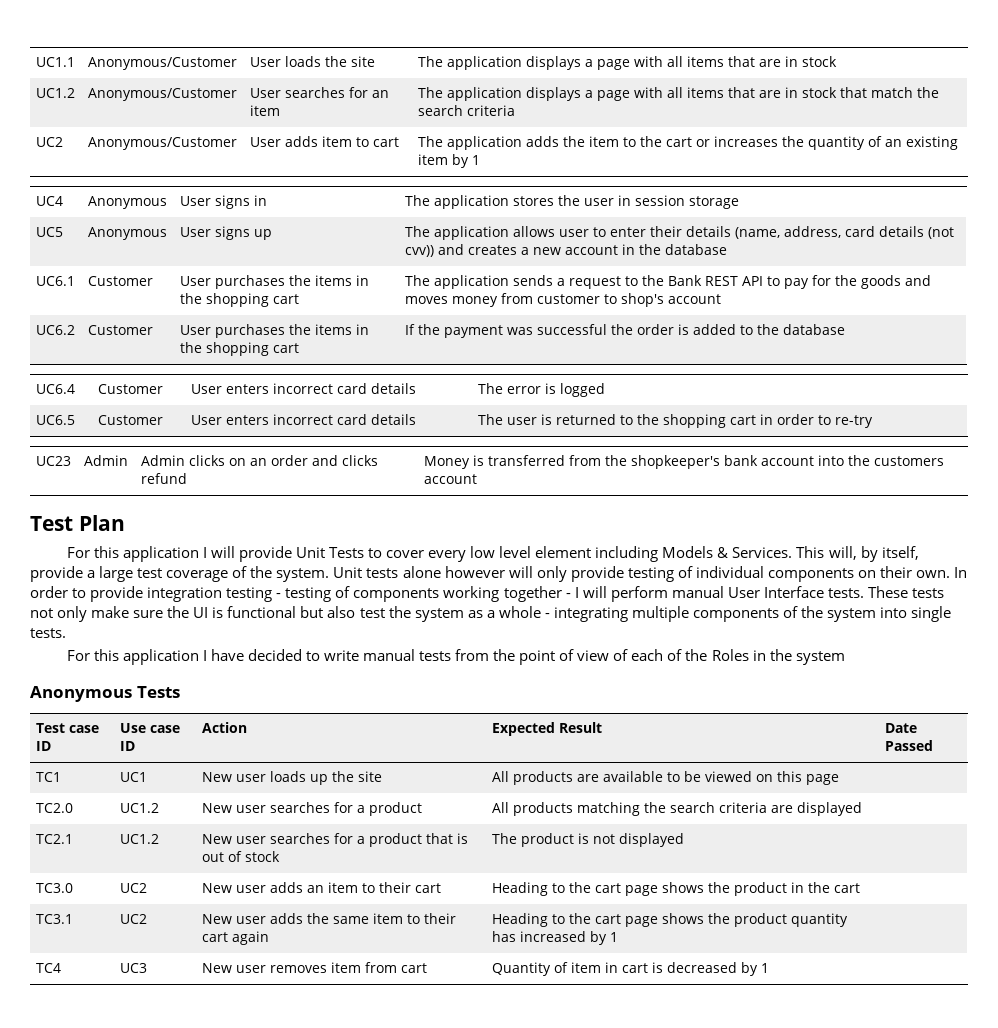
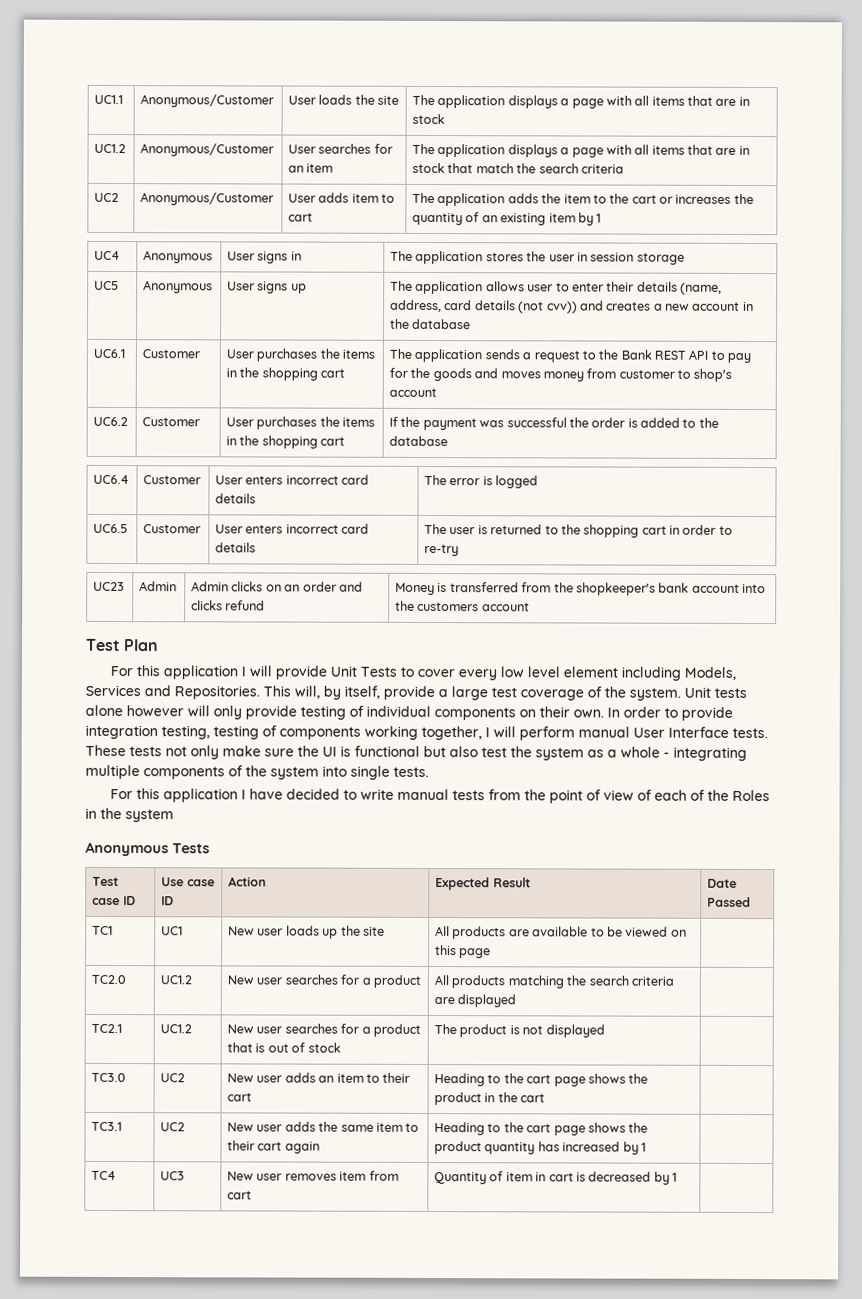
[662,546,793,558] Models & Services. -> [683,666,736,680] [85,684,260,700] Models, Services and Repositories.
[226,587,282,602] testing - -> [161,725,210,740] testing,
[503,586,571,602] together - -> [421,725,482,741] together,

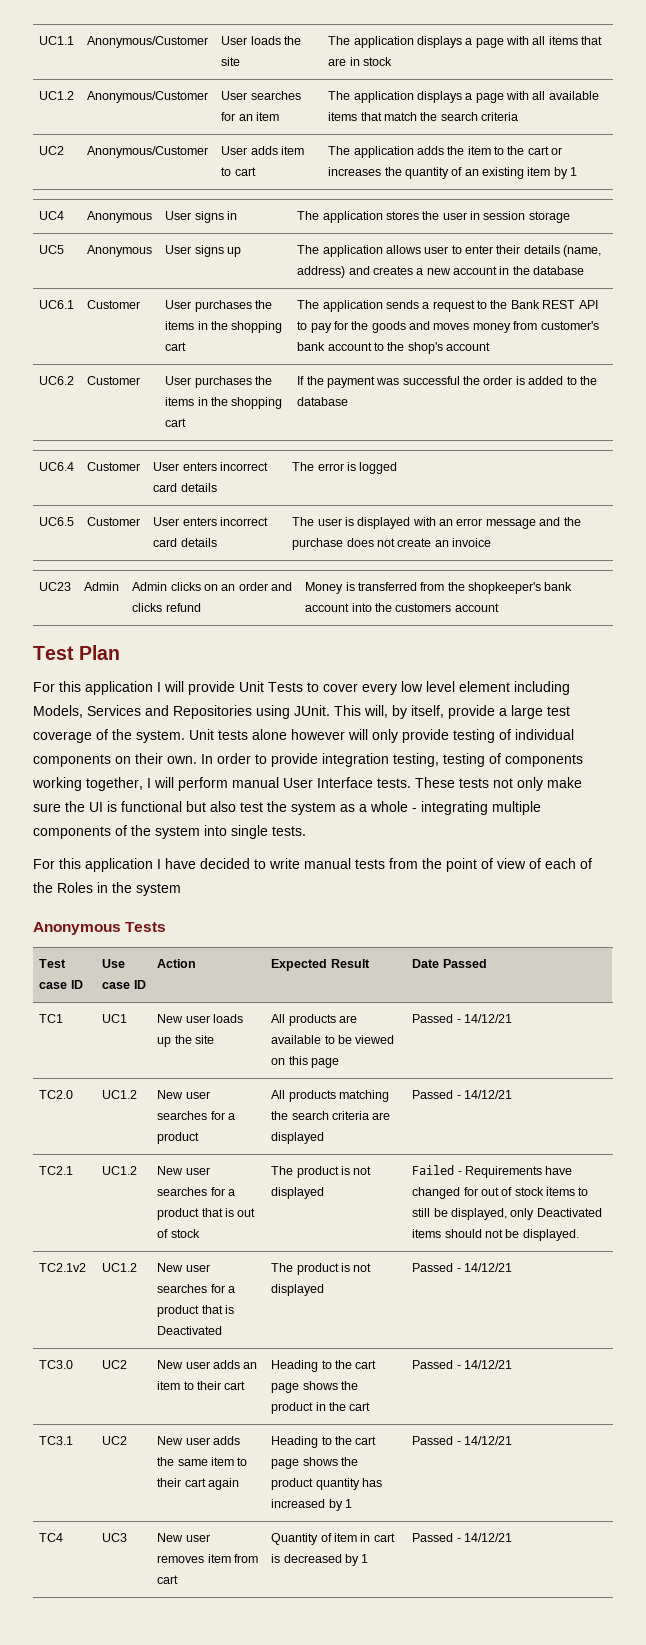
[651,144,750,155] [412,162,474,174] items that are in stock that -> [548,91,599,100] [328,112,382,121] available items that
[390,299,578,314] address, card details (not cvv)) -> [297,266,346,278] address)
[618,369,692,379] customer to -> [540,321,599,330] [297,342,405,351] customer's bank account to the
[490,524,733,538] [424,543,460,557] returned to the shopping cart in order to re-try -> [357,517,581,529] [292,538,492,550] displayed with an error message and the purchase does not create an invoice
[174,685,260,700] Repositories. -> [173,705,330,719] Repositories using JUnit.
(492, 953) none -> [412,1014,512,1023] Passed - 14/12/21
(517, 1001) none -> [412,1090,512,1099] Passed - 14/12/21
(605, 1031) none -> [412,1165,573,1178] [412,1187,589,1199] [412,1208,602,1220] [412,1229,579,1241] [39,1263,87,1272] [102,1263,138,1272] [157,1263,210,1272] [157,1284,235,1293] [157,1305,234,1317] [157,1326,223,1335] [271,1263,372,1275] [271,1284,325,1296] [412,1263,512,1272] Failed - Requirements have changed for out of stock items to still be displayed, only Deactivated items should not be displayed. // TC2.1v2 | UC1.2 | New user searches for a product that is Deactivated | The product is not displayed | Passed - 14/12/21
(546, 1098) none -> [412,1360,512,1369] Passed - 14/12/21
(646, 1147) none -> [412,1436,512,1445] Passed - 14/12/21
(678, 1177) none -> [412,1533,512,1542] Passed - 14/12/21

